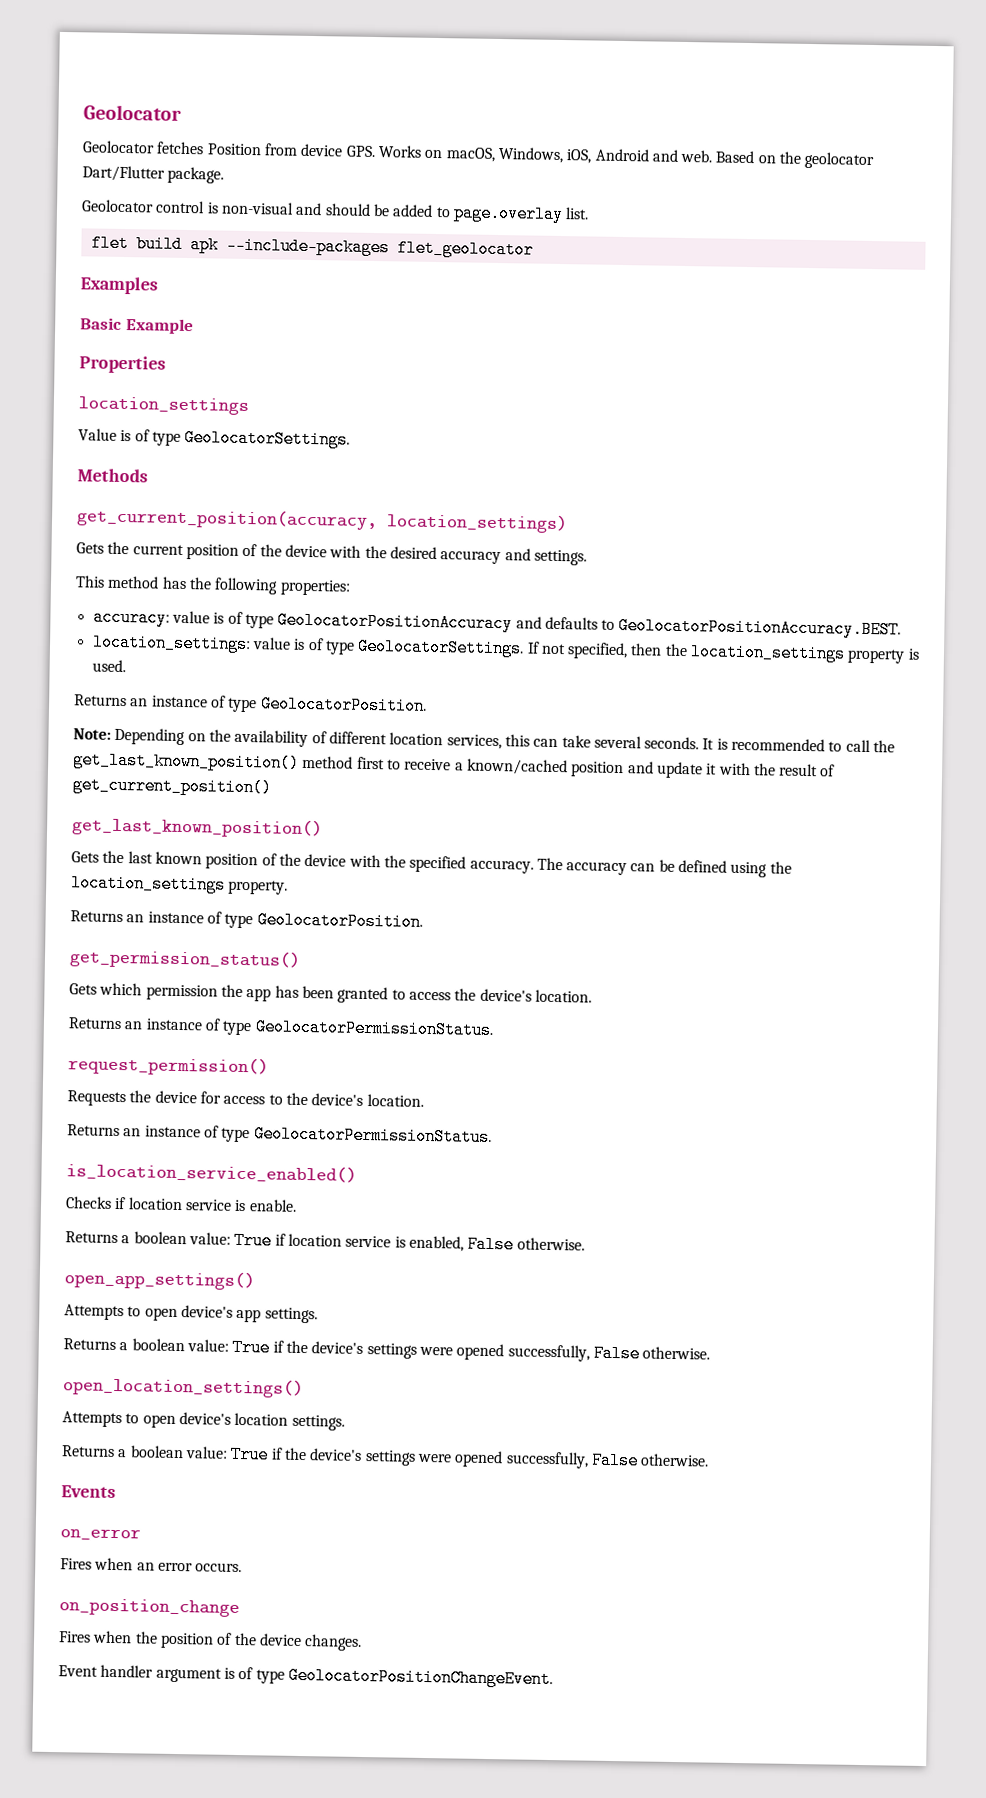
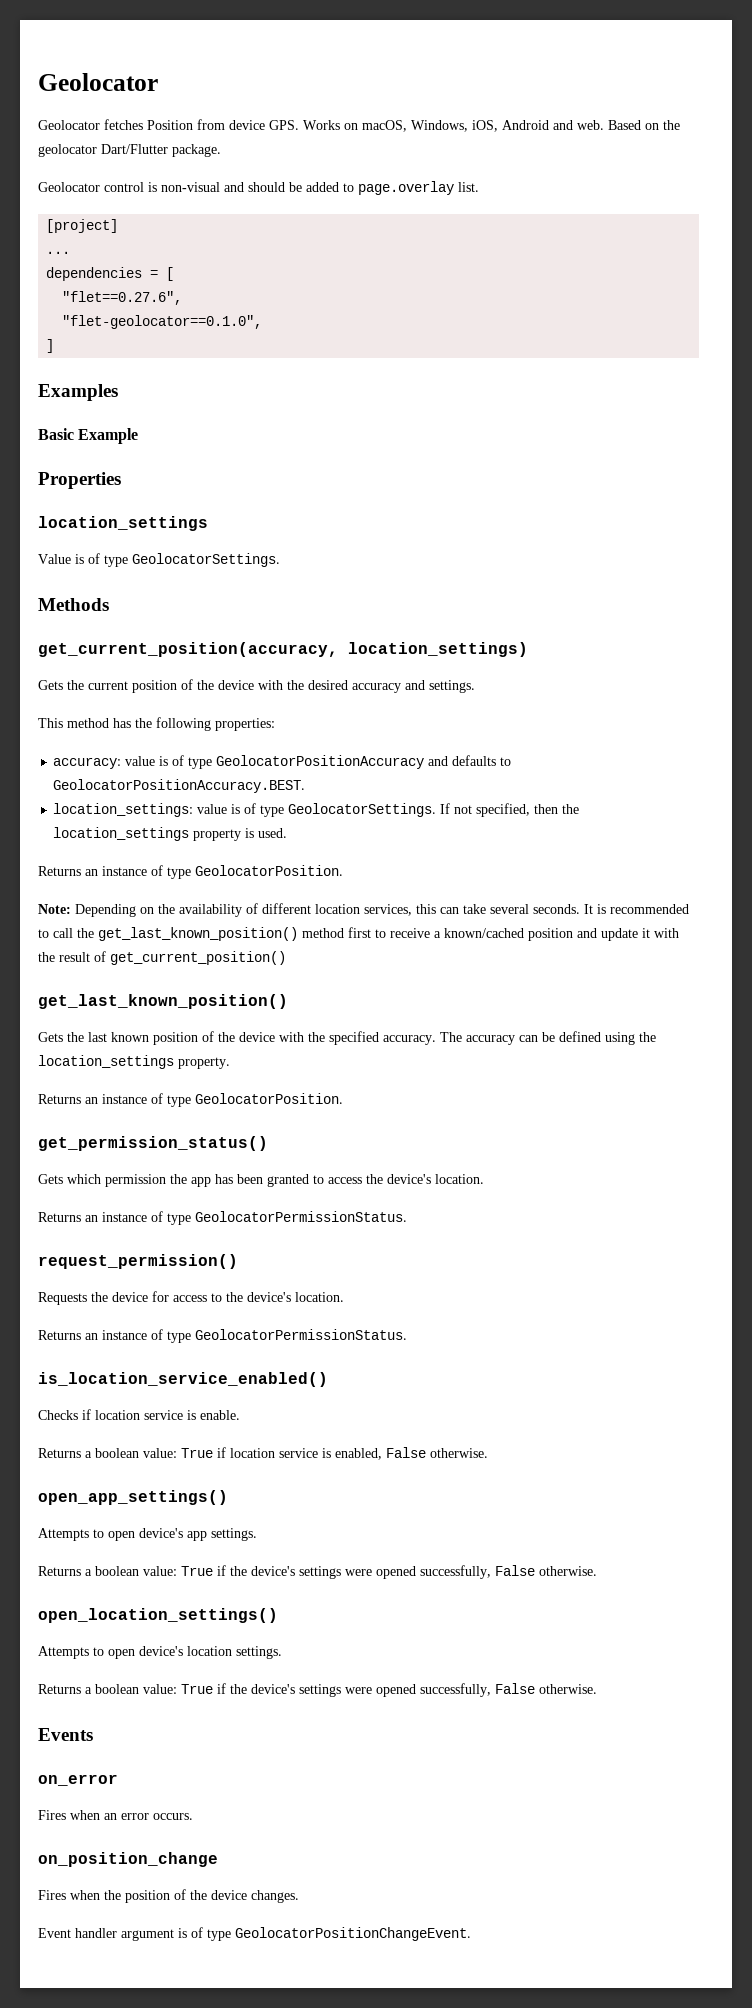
[90,234,534,259] flet build apk --include-packages flet_geolocator -> [46,219,119,233] [46,251,71,254] [46,267,175,281] [62,291,183,305] [62,315,263,329] [46,339,55,353] [project] // ... // dependencies = [ // "flet==0.27.6", // "flet-geolocator==0.1.0", // ]

